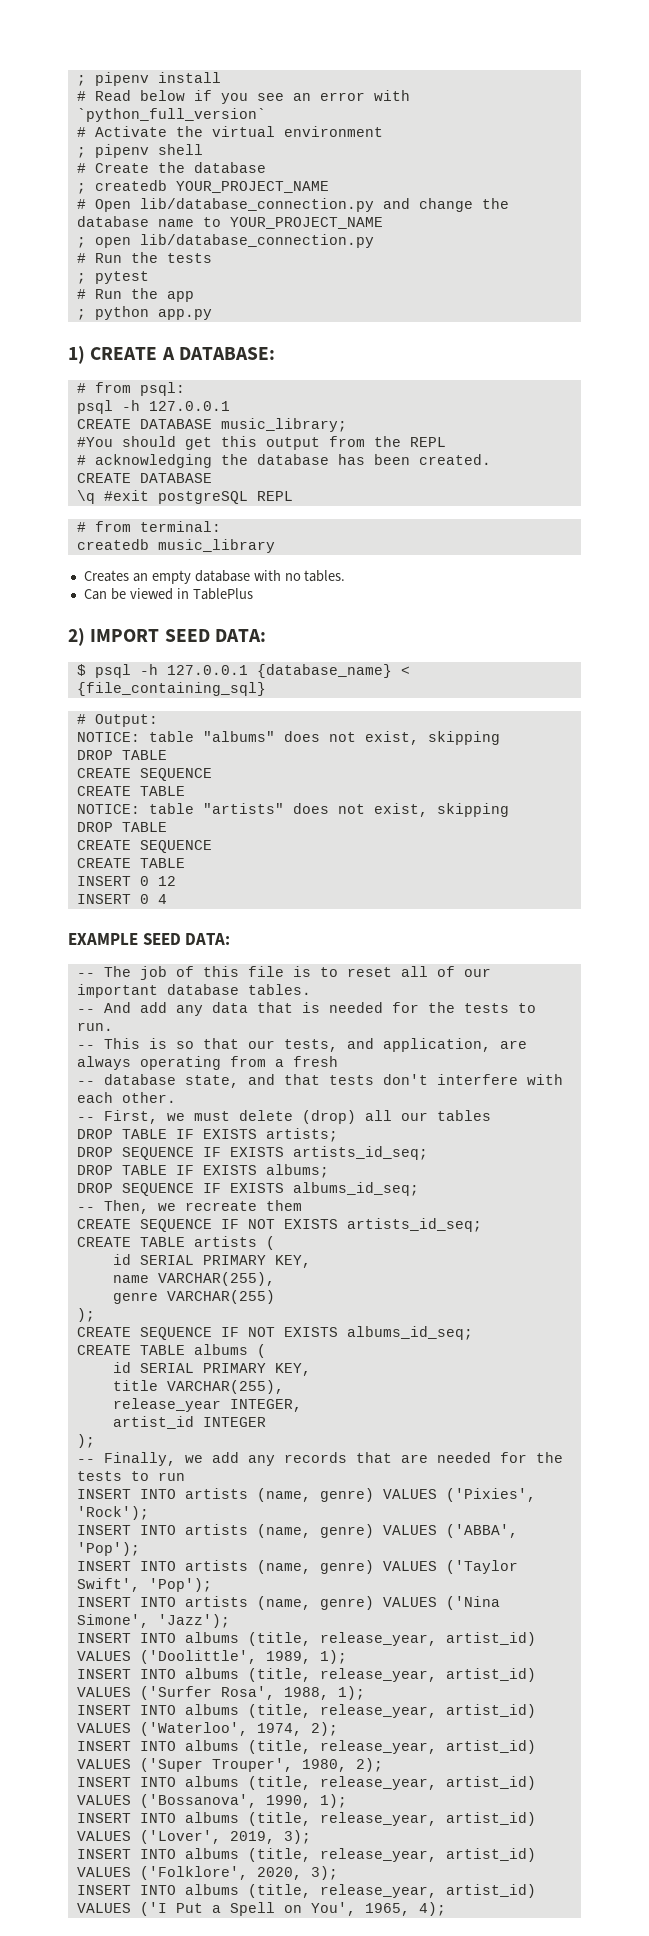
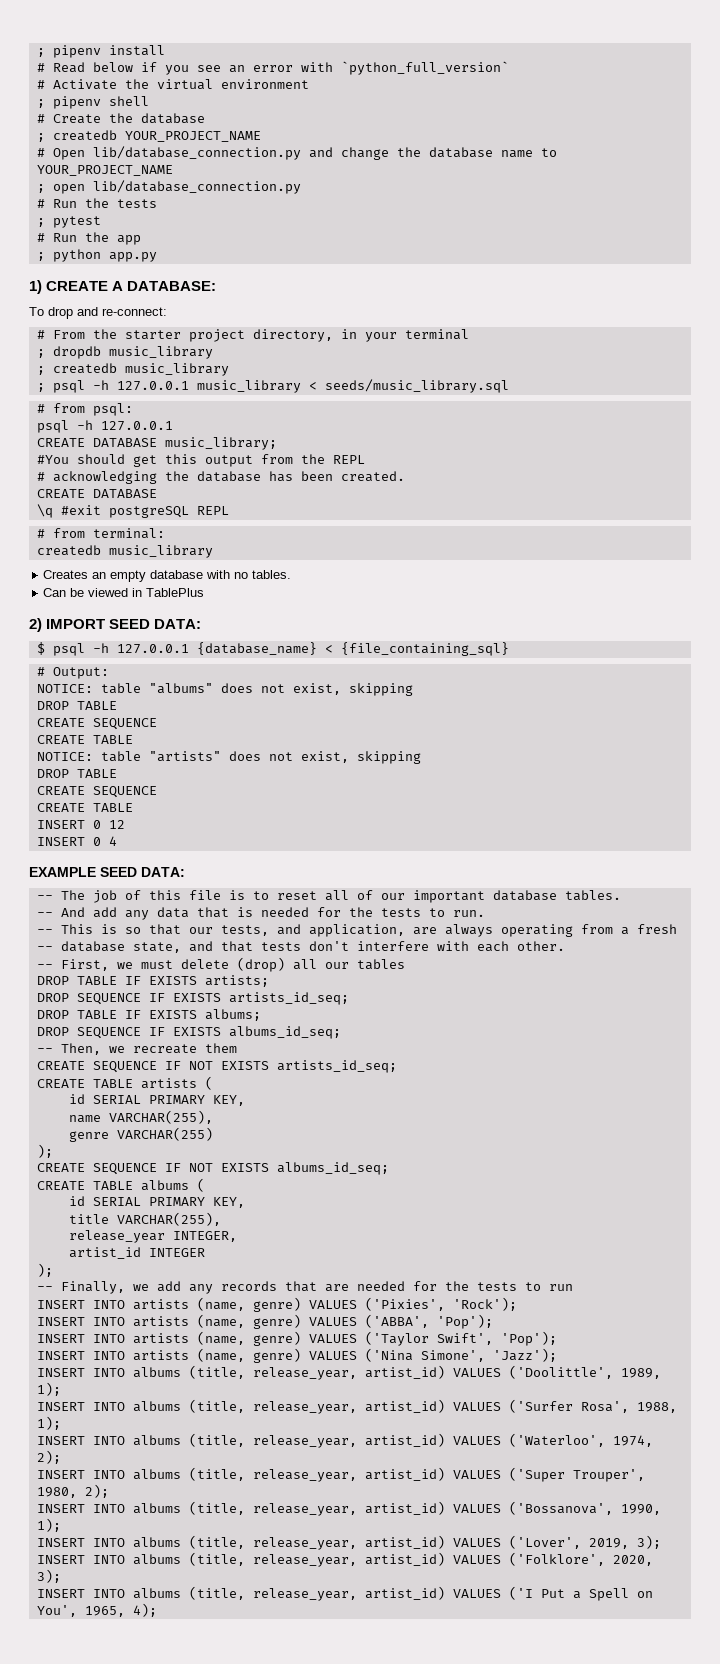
(275, 353) none -> [29,307,167,319] [36,329,469,342] [36,346,213,359] [36,363,229,376] [36,379,509,393] // To drop and re-connect: // # From the starter project directory, in your terminal // ; dropdb music_library // ; createdb music_library // ; psql -h 127.0.0.1 music_library < seeds/music_library.sql

